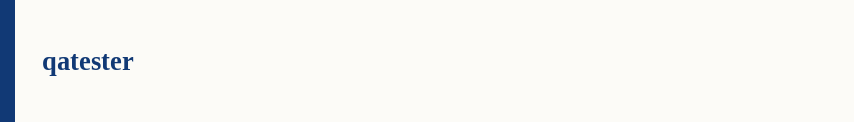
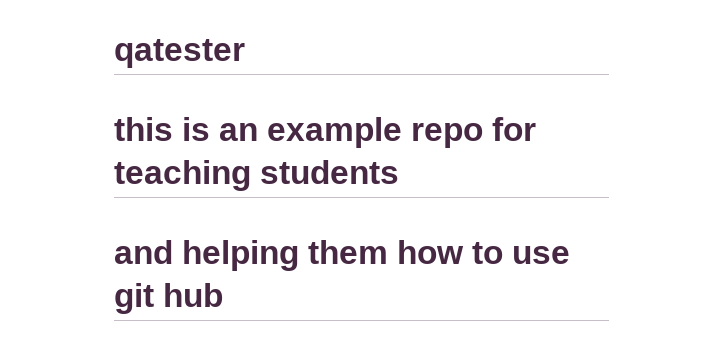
(134, 65) none -> [114,117,537,148] [114,160,400,191] [114,240,571,271] [114,283,224,314] // this is an example repo for teaching students // and helping them how to use git hub

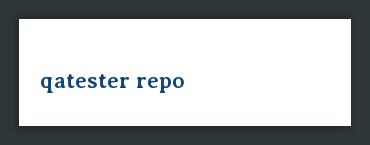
[114,117,537,148] [114,160,400,191] [114,240,571,271] [114,283,224,314] // this is an example repo for teaching students // and helping them how to use git hub -> [136,77,186,93] repo

